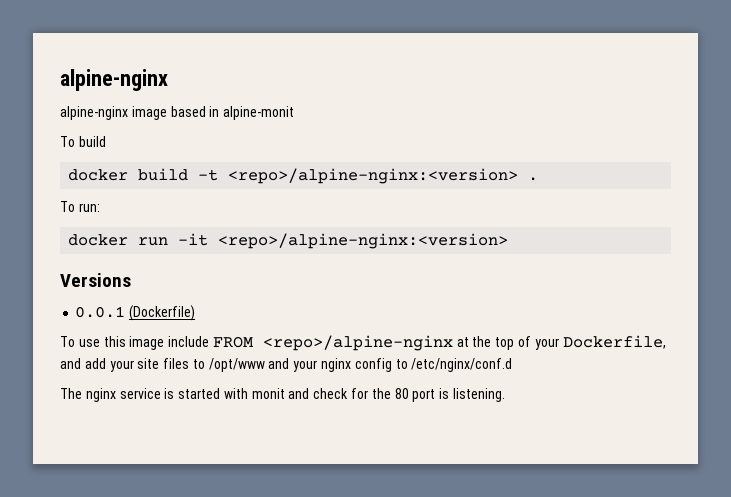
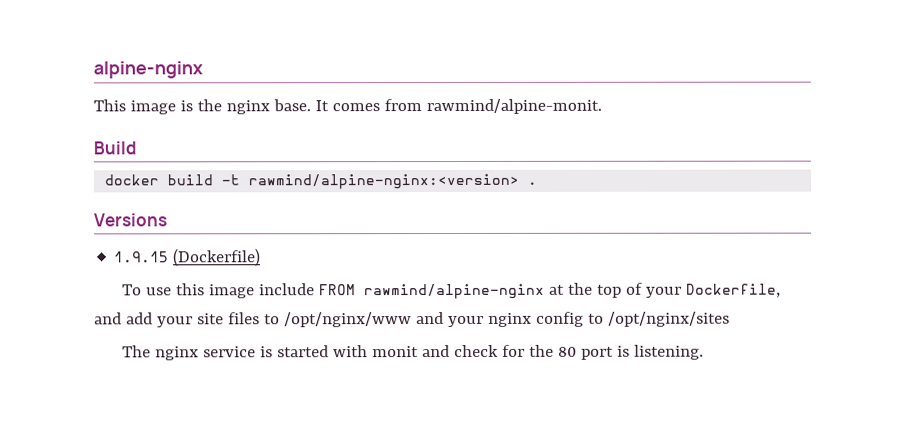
[60,106,295,120] [60,136,106,147] alpine-nginx image based in alpine-monit // To build -> [93,98,602,115] [93,141,136,155] This image is the nginx base. It comes from rawmind/alpine-monit. // Build
[228,168,519,184] <repo>/alpine-nginx:<version> -> [248,173,520,190] rawmind/alpine-nginx:<version>
[60,201,100,212] [68,233,509,249] // To run: // docker run -it <repo>/alpine-nginx:<version> -> (538, 183) none
[75,306,126,318] 0.0.1 -> [114,251,170,263] 1.9.15
[262,335,453,351] <repo>/alpine-nginx -> [363,283,545,300] rawmind/alpine-nginx
[208,358,265,372] /opt/www -> [283,312,412,328] /opt/nginx/www
[411,358,513,372] /etc/nginx/conf.d -> [607,311,730,327] /opt/nginx/sites

